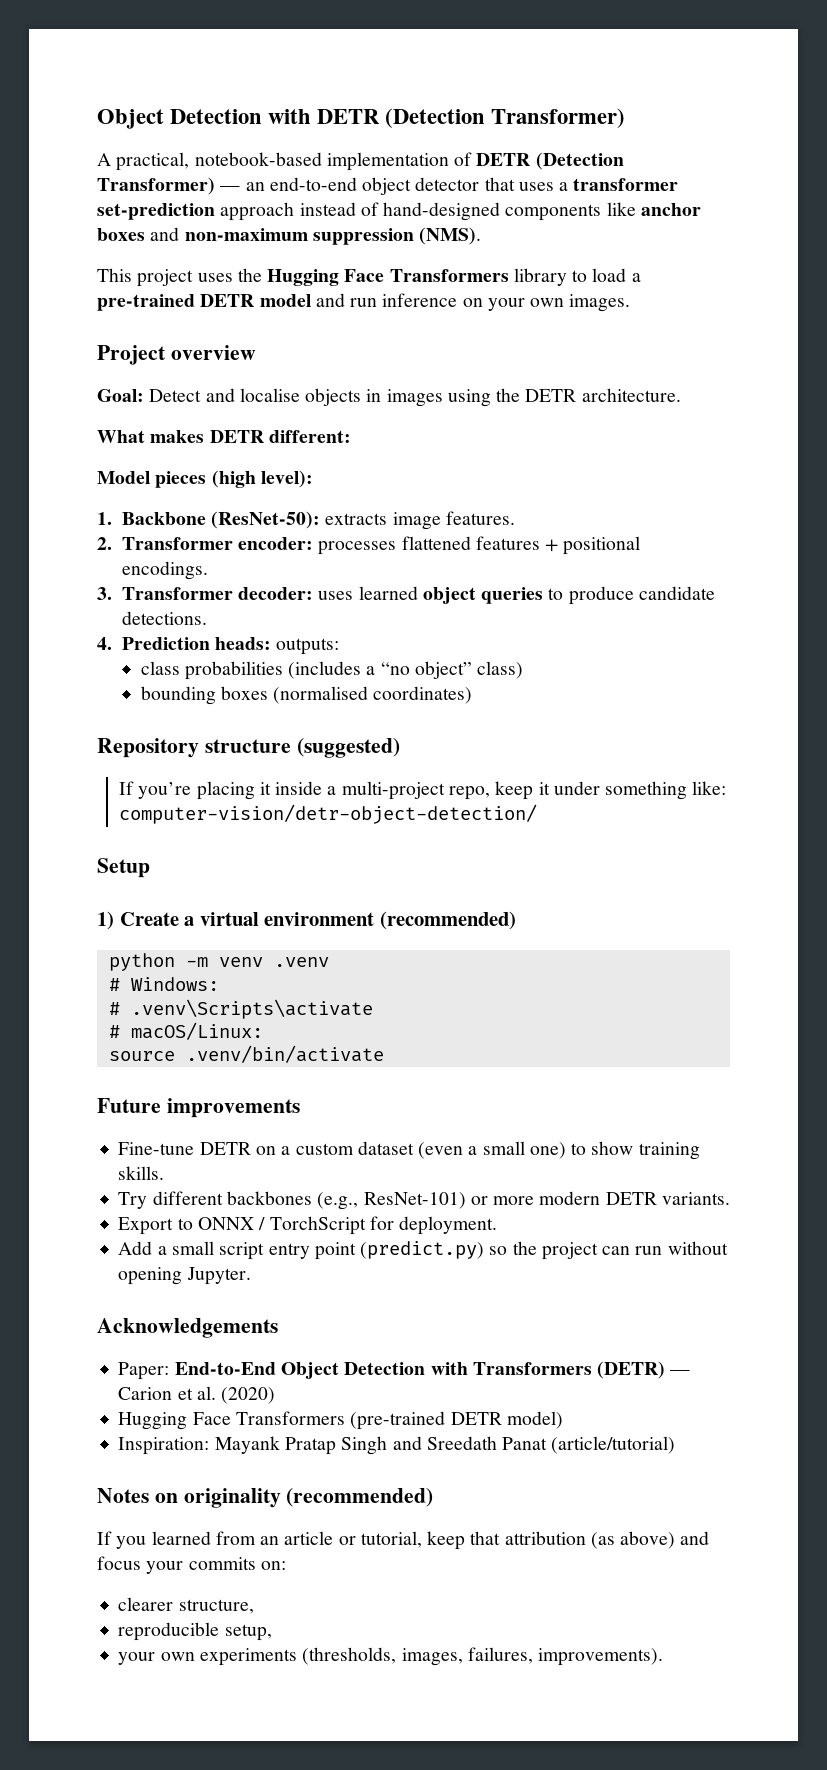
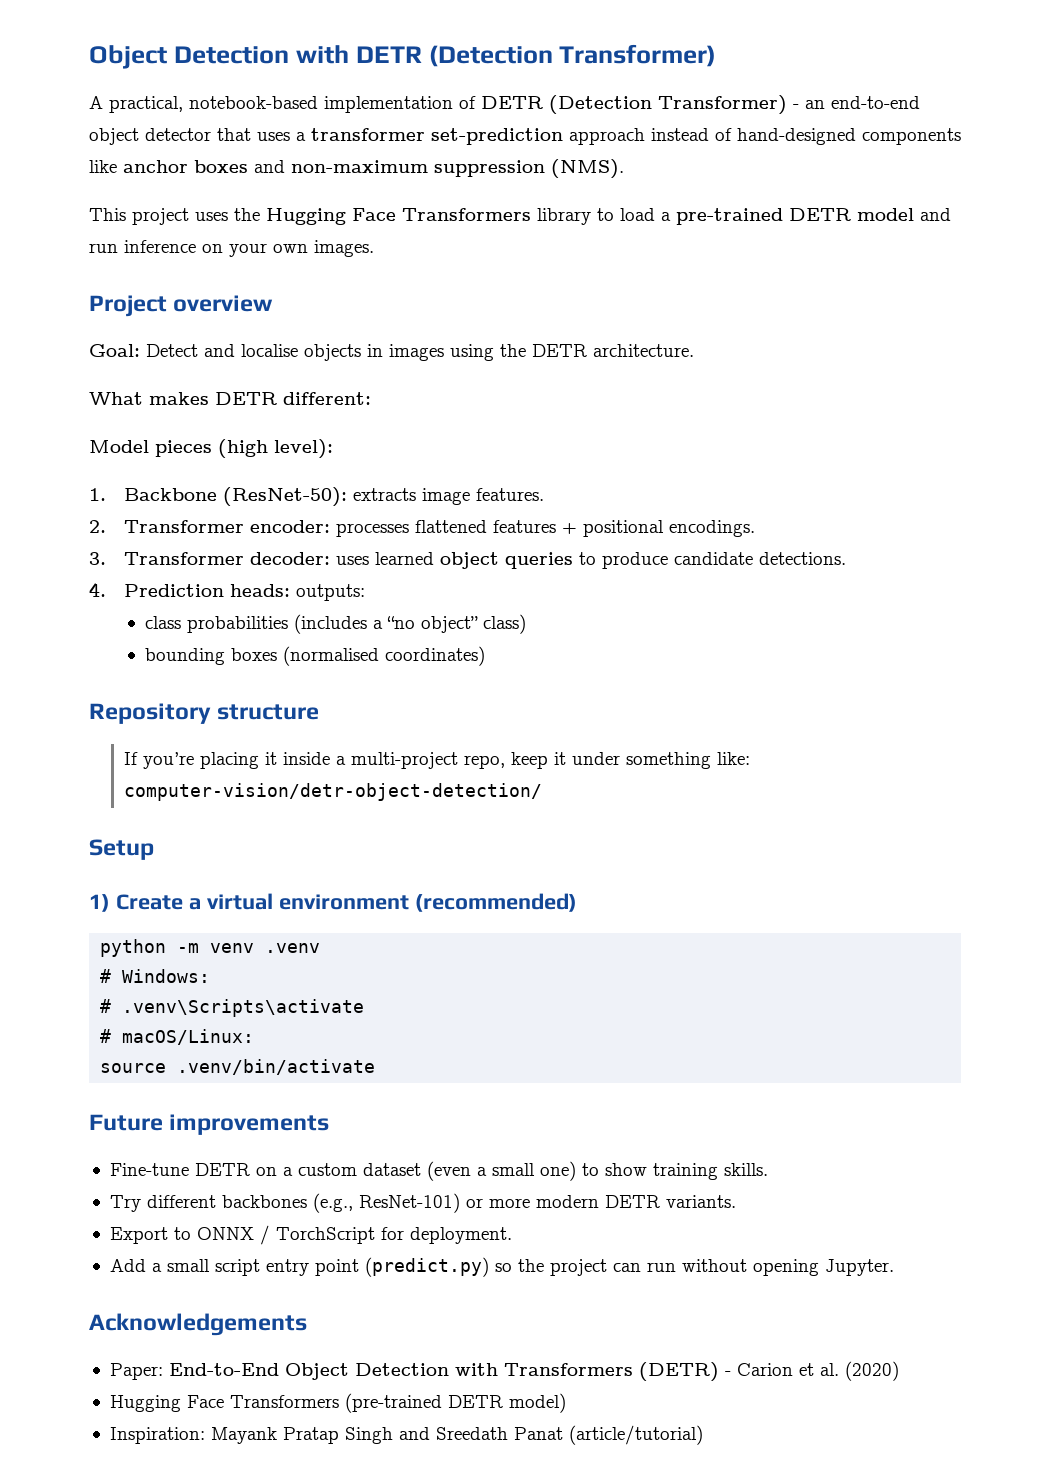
[220,186,241,191] — -> [793,104,799,109] -
[296,738,400,758] (suggested) -> (320, 712) none
[670,1370,691,1375] — -> [724,1371,731,1376] -
[97,1488,434,1508] [97,1531,710,1550] [97,1556,286,1574] [118,1597,254,1614] [118,1622,272,1641] [118,1647,664,1666] // Notes on originality (recommended) // If you learned from an article or tutorial, keep that attribution (as above) and focus your commits on: // clearer structure, // reproducible setup, // your own experiments (thresholds, images, failures, improvements). -> (703, 1435) none

